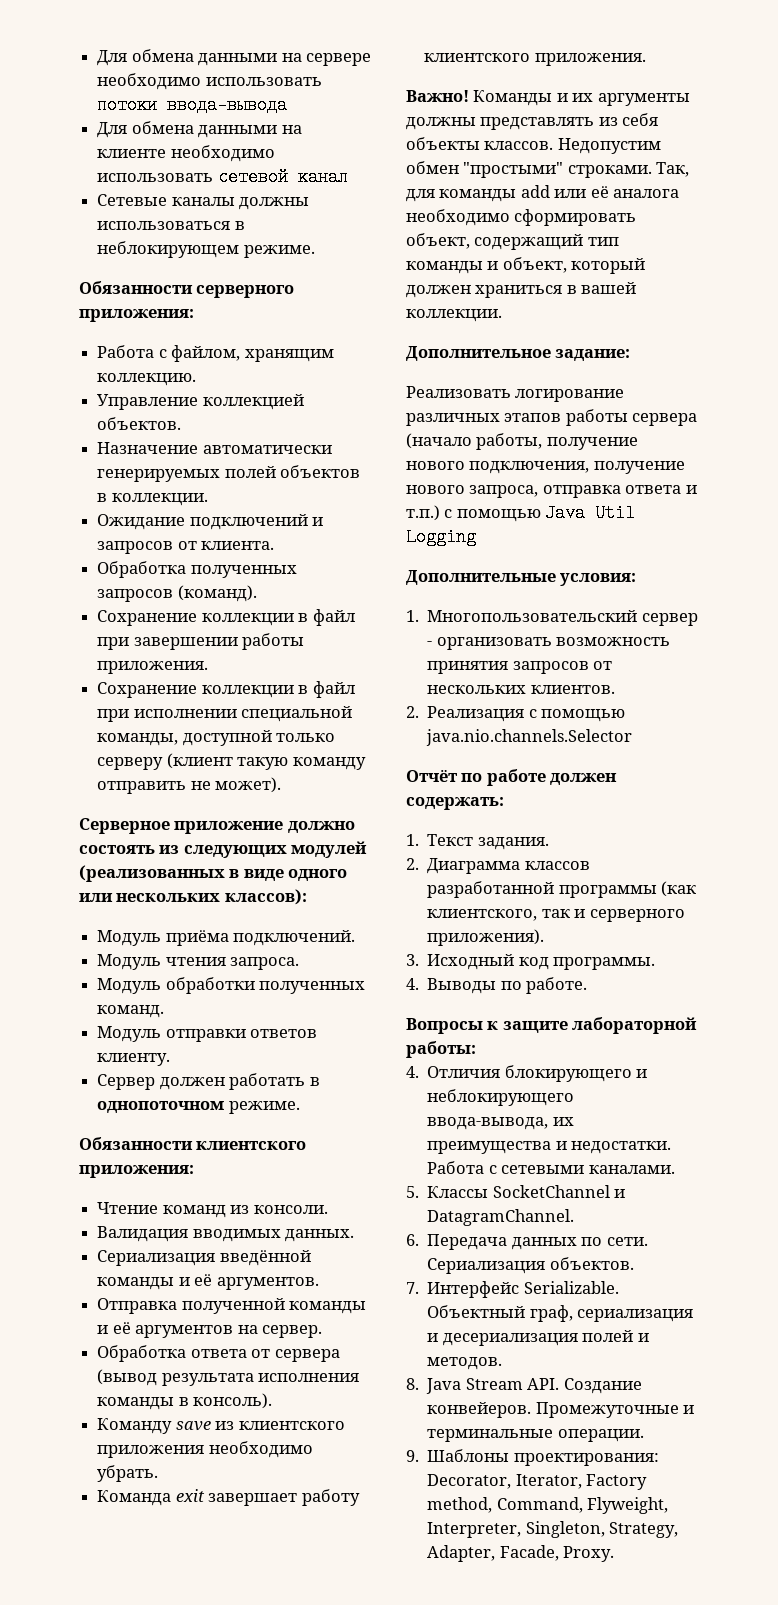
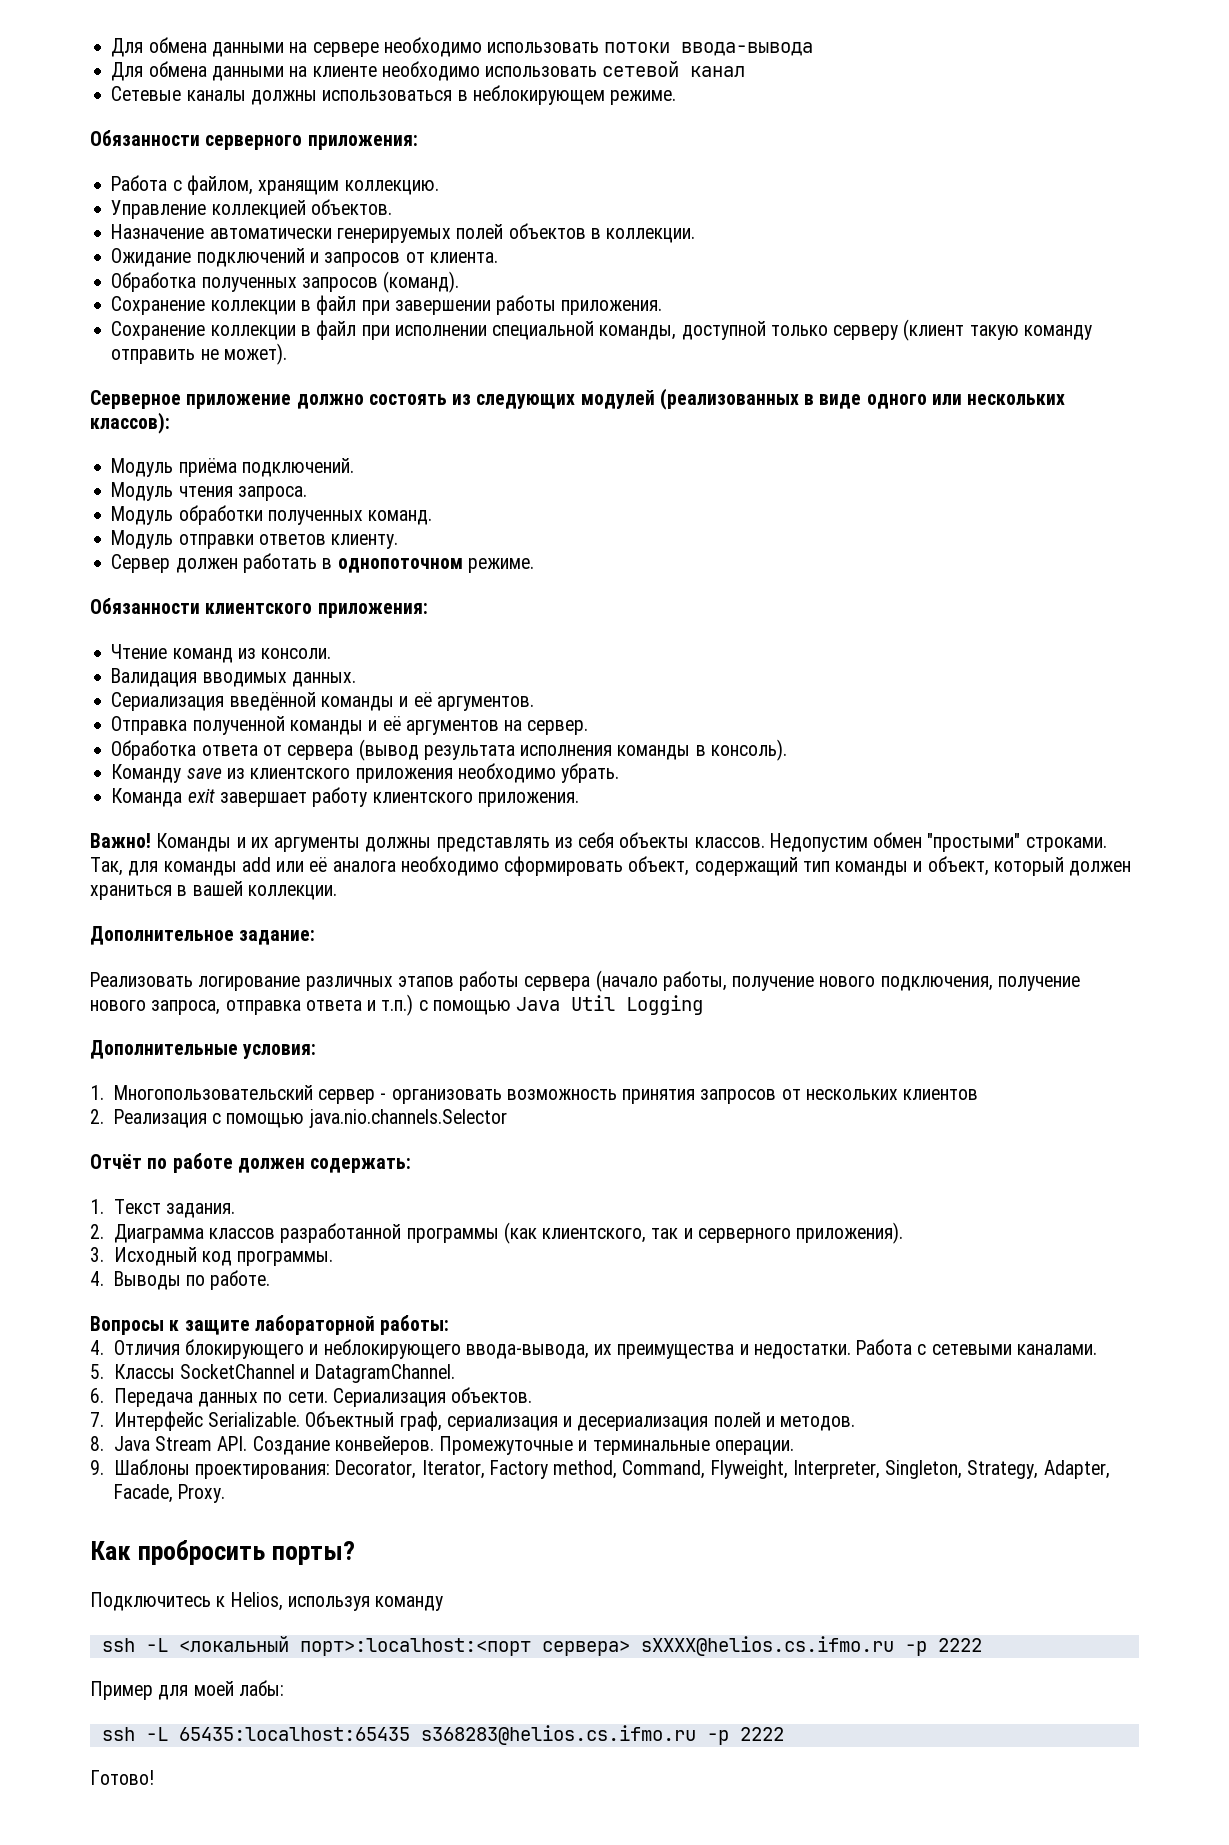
[530,685,615,694] клиентов. -> [903,1089,979,1100] клиентов
(615, 1554) none -> [90,1540,356,1565] [90,1592,444,1611] [101,1636,982,1656] [90,1680,284,1700] [101,1725,784,1745] [90,1770,154,1785] // Как пробросить порты? // Подключитесь к Helios, используя команду // ssh -L <локальный порт>:localhost:<порт сервера> sXXXX@helios.cs.ifmo.ru -p 2222 // Пример для моей лабы: // ssh -L 65435:localhost:65435 s368283@helios.cs.ifmo.ru -p 2222 // Готово!

